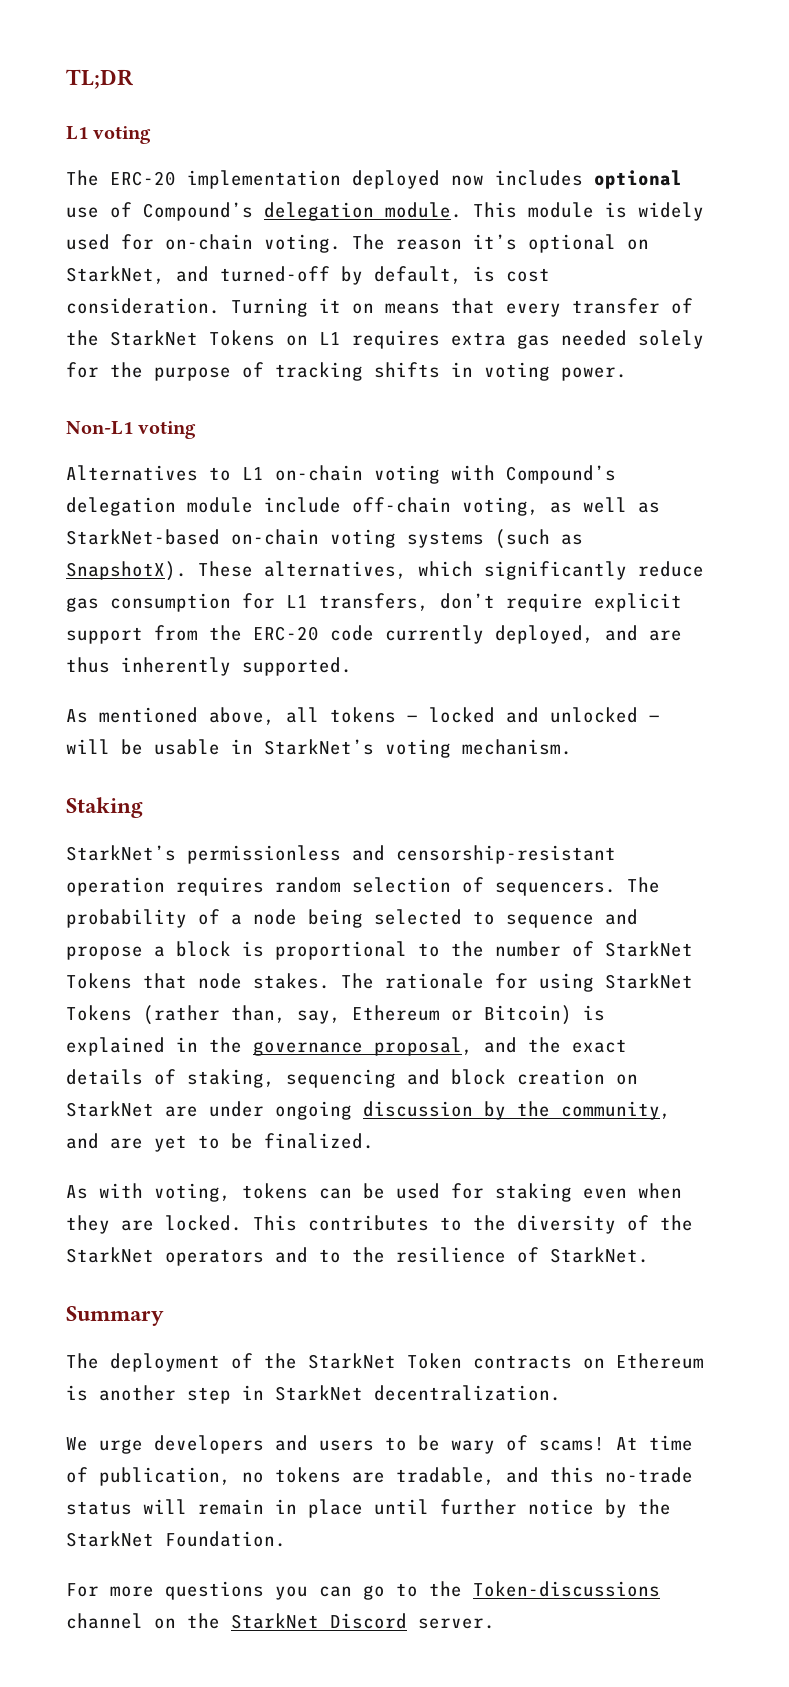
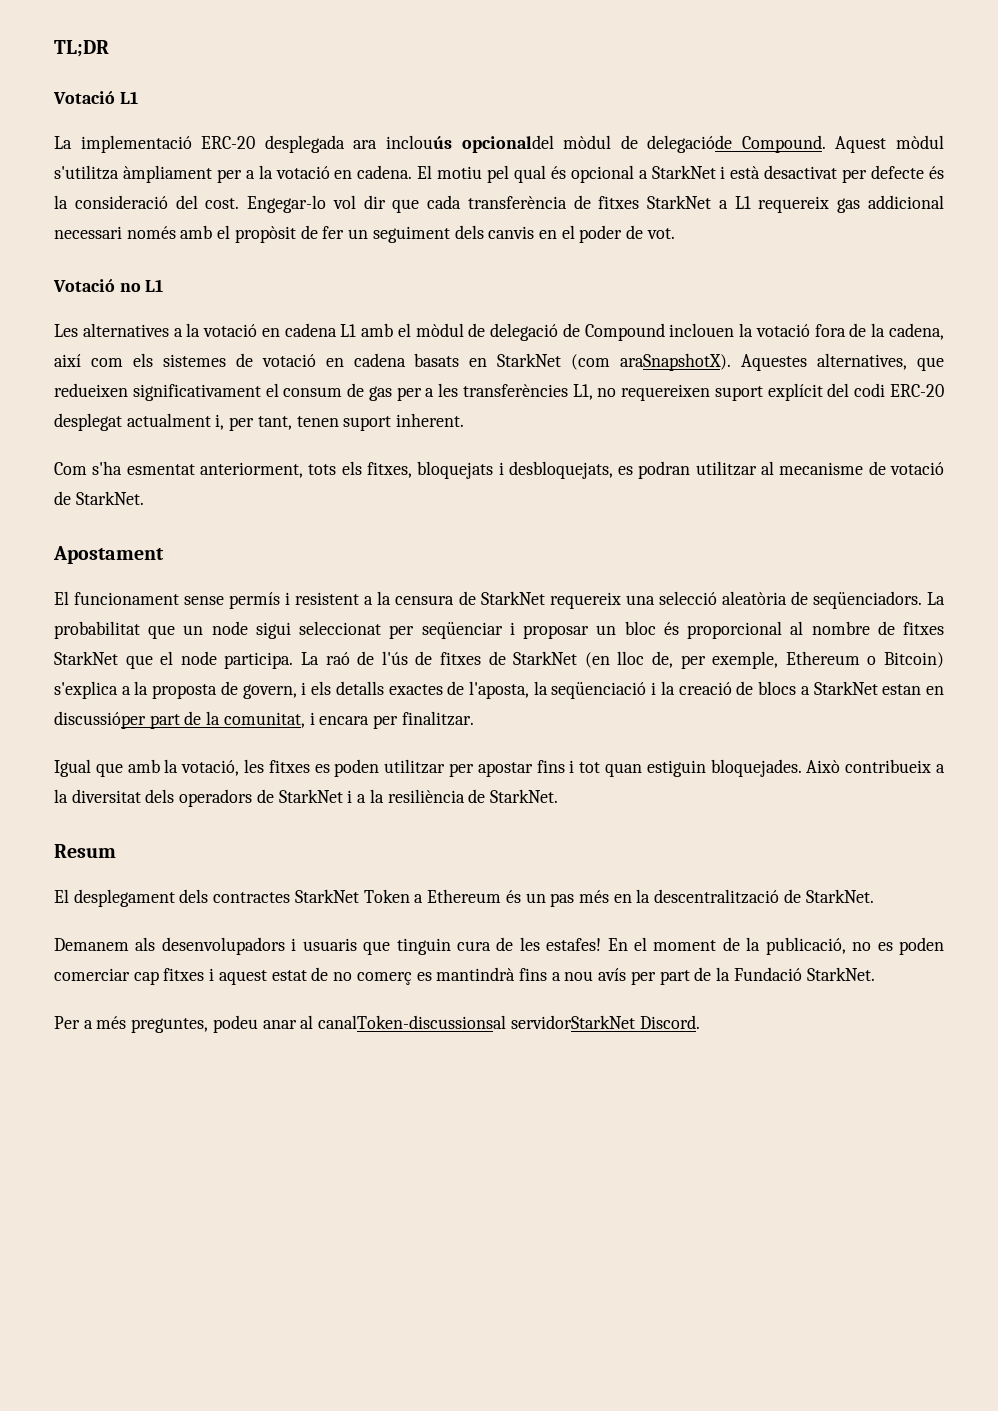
[66,126,152,144] [66,170,682,189] [66,202,704,221] [66,234,649,253] [66,266,550,285] [66,298,693,317] [66,330,704,349] [66,362,627,381] [66,421,197,439] [66,465,616,484] [66,497,660,516] [66,529,583,549] [66,561,704,581] [66,593,682,612] [66,625,682,644] [66,657,352,676] [66,707,660,725] [66,739,572,758] [66,797,143,818] [66,845,616,864] [66,877,660,896] [66,909,638,928] [66,941,693,960] [66,973,693,992] [66,1005,605,1025] [66,1037,627,1056] [66,1069,638,1088] [66,1101,671,1120] [66,1133,374,1152] [66,1183,682,1202] [66,1215,693,1234] [66,1247,649,1266] [66,1306,164,1326] [66,1353,704,1372] [66,1385,561,1404] [66,1435,693,1454] [66,1467,693,1486] [66,1499,671,1518] [66,1531,286,1547] [66,1581,660,1600] [66,1613,495,1629] L1 voting // The ERC-20 implementation deployed now includes optional use of Compound’s delegation module. This module is widely used for on-chain voting. The reason it’s optional on StarkNet, and turned-off by default, is cost consideration. Turning it on means that every transfer of the StarkNet Tokens on L1 requires extra gas needed solely for the purpose of tracking shifts in voting power. // Non-L1 voting // Alternatives to L1 on-chain voting with Compound’s delegation module include off-chain voting, as well as StarkNet-based on-chain voting systems (such as SnapshotX). These alternatives, which significantly reduce gas consumption for L1 transfers, don’t require explicit support from the ERC-20 code currently deployed, and are thus inherently supported. // As mentioned above, all tokens — locked and unlocked — will be usable in StarkNet’s voting mechanism. // Staking // StarkNet’s permissionless and censorship-resistant operation requires random selection of sequencers. The probability of a node being selected to sequence and propose a block is proportional to the number of StarkNet Tokens that node stakes. The rationale for using StarkNet Tokens (rather than, say, Ethereum or Bitcoin) is explained in the governance proposal, and the exact details of staking, sequencing and block creation on StarkNet are under ongoing discussion by the community, and are yet to be finalized. // As with voting, tokens can be used for staking even when they are locked. This contributes to the diversity of the StarkNet operators and to the resilience of StarkNet. // Summary // The deployment of the StarkNet Token contracts on Ethereum is another step in StarkNet decentralization. // We urge developers and users to be wary of scams! At time of publication, no tokens are tradable, and this no-trade status will remain in place until further notice by the StarkNet Foundation. // For more questions you can go to the Token-discussions channel on the StarkNet Discord server. -> [53,91,138,104] [54,135,945,153] [54,165,945,183] [54,195,944,213] [54,225,675,243] [53,279,164,292] [54,323,945,341] [54,353,944,371] [54,383,944,401] [54,413,465,431] [54,461,944,479] [54,491,144,505] [53,546,164,564] [54,591,946,609] [54,621,945,639] [54,651,945,669] [54,681,945,699] [54,711,474,729] [54,759,945,777] [54,789,558,807] [54,844,116,858] [54,889,874,907] [54,937,945,955] [54,967,875,985] [54,1015,700,1033] Votació L1 // La implementació ERC-20 desplegada ara inclouús opcionaldel mòdul de delegacióde Compound. Aquest mòdul s'utilitza àmpliament per a la votació en cadena. El motiu pel qual és opcional a StarkNet i està desactivat per defecte és la consideració del cost. Engegar-lo vol dir que cada transferència de fitxes StarkNet a L1 requereix gas addicional necessari només amb el propòsit de fer un seguiment dels canvis en el poder de vot. // Votació no L1 // Les alternatives a la votació en cadena L1 amb el mòdul de delegació de Compound inclouen la votació fora de la cadena, així com els sistemes de votació en cadena basats en StarkNet (com araSnapshotX). Aquestes alternatives, que redueixen significativament el consum de gas per a les transferències L1, no requereixen suport explícit del codi ERC-20 desplegat actualment i, per tant, tenen suport inherent. // Com s'ha esmentat anteriorment, tots els fitxes, bloquejats i desbloquejats, es podran utilitzar al mecanisme de votació de StarkNet. // Apostament // El funcionament sense permís i resistent a la censura de StarkNet requereix una selecció aleatòria de seqüenciadors. La probabilitat que un node sigui seleccionat per seqüenciar i proposar un bloc és proporcional al nombre de fitxes StarkNet que el node participa. La raó de l'ús de fitxes de StarkNet (en lloc de, per exemple, Ethereum o Bitcoin) s'explica a la proposta de govern, i els detalls exactes de l'aposta, la seqüenciació i la creació de blocs a StarkNet estan en discussióper part de la comunitat, i encara per finalitzar. // Igual que amb la votació, les fitxes es poden utilitzar per apostar fins i tot quan estiguin bloquejades. Això contribueix a la diversitat dels operadors de StarkNet i a la resiliència de StarkNet. // Resum // El desplegament dels contractes StarkNet Token a Ethereum és un pas més en la descentralització de StarkNet. // Demanem als desenvolupadors i usuaris que tinguin cura de les estafes! En el moment de la publicació, no es poden comerciar cap fitxes i aquest estat de no comerç es mantindrà fins a nou avís per part de la Fundació StarkNet. // Per a més preguntes, podeu anar al canalToken-discussionsal servidorStarkNet Discord.

